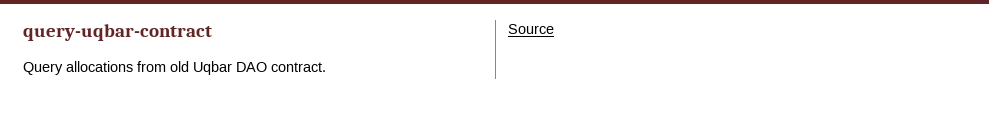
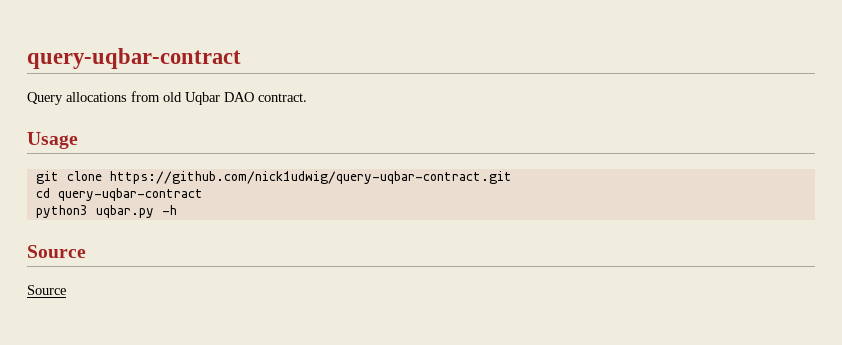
[508,24,554,34] // Source -> [27,132,78,149] [35,171,512,184] [35,188,203,201] [35,205,177,218] [27,245,86,258] [27,285,66,295] // Usage // git clone https://github.com/nick1udwig/query-uqbar-contract.git // cd query-uqbar-contract // python3 uqbar.py -h // Source // Source

